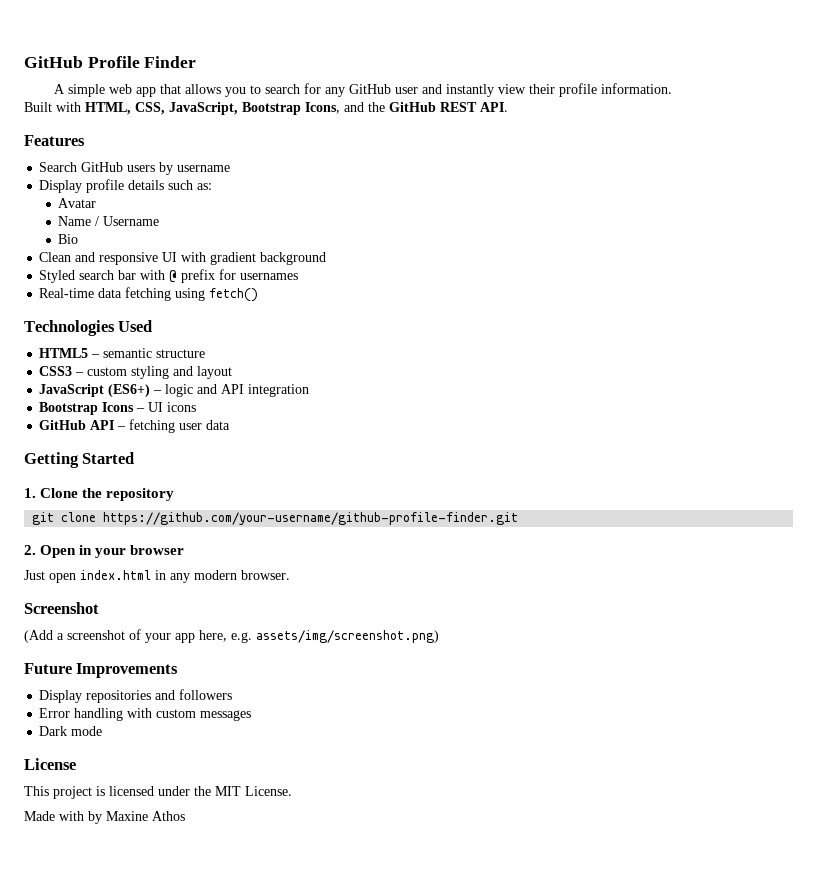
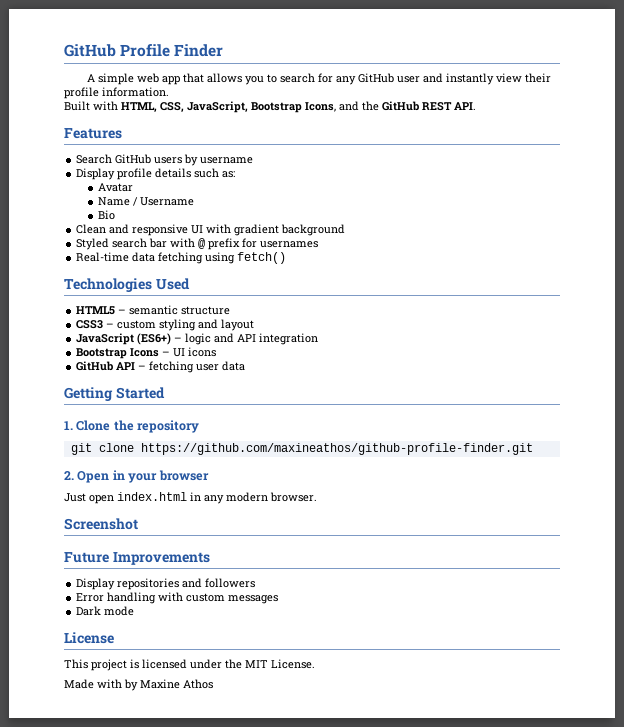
[103,512,519,525] https://github.com/your-username/github-profile-finder.git -> [140,443,533,455] https://github.com/maxineathos/github-profile-finder.git
[24,629,439,643] // (Add a screenshot of your app here, e.g. assets/img/screenshot.png) -> (138, 524) none

